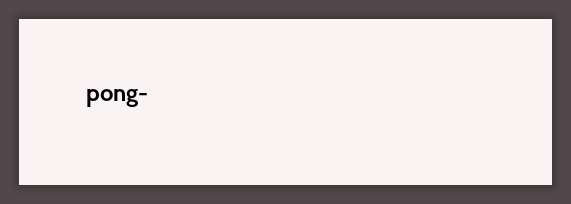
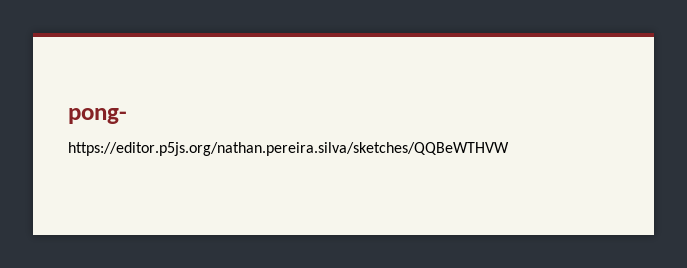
(148, 98) none -> [68,142,509,156] // https://editor.p5js.org/nathan.pereira.silva/sketches/QQBeWTHVW

